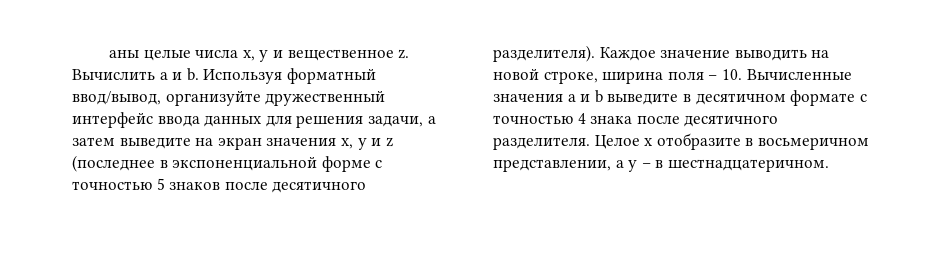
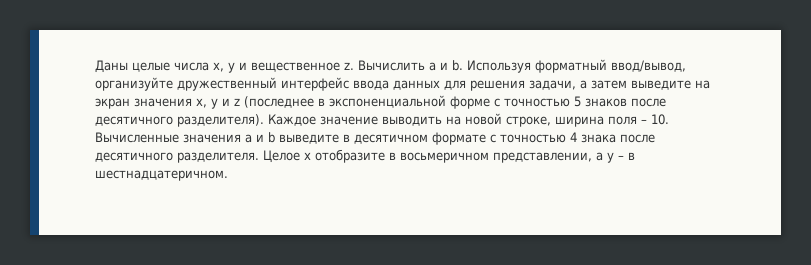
[108,50,139,58] аны -> [95,60,128,73] Даны

